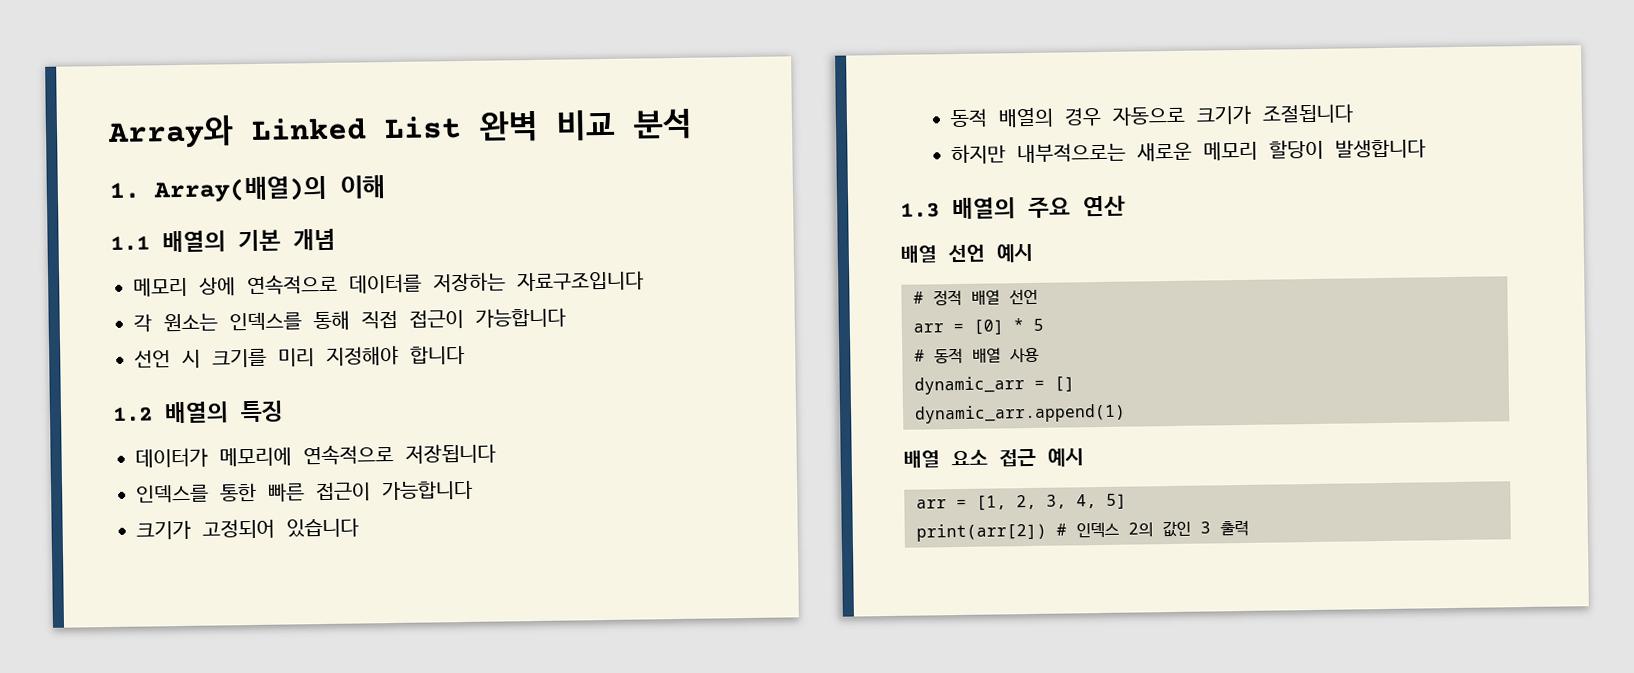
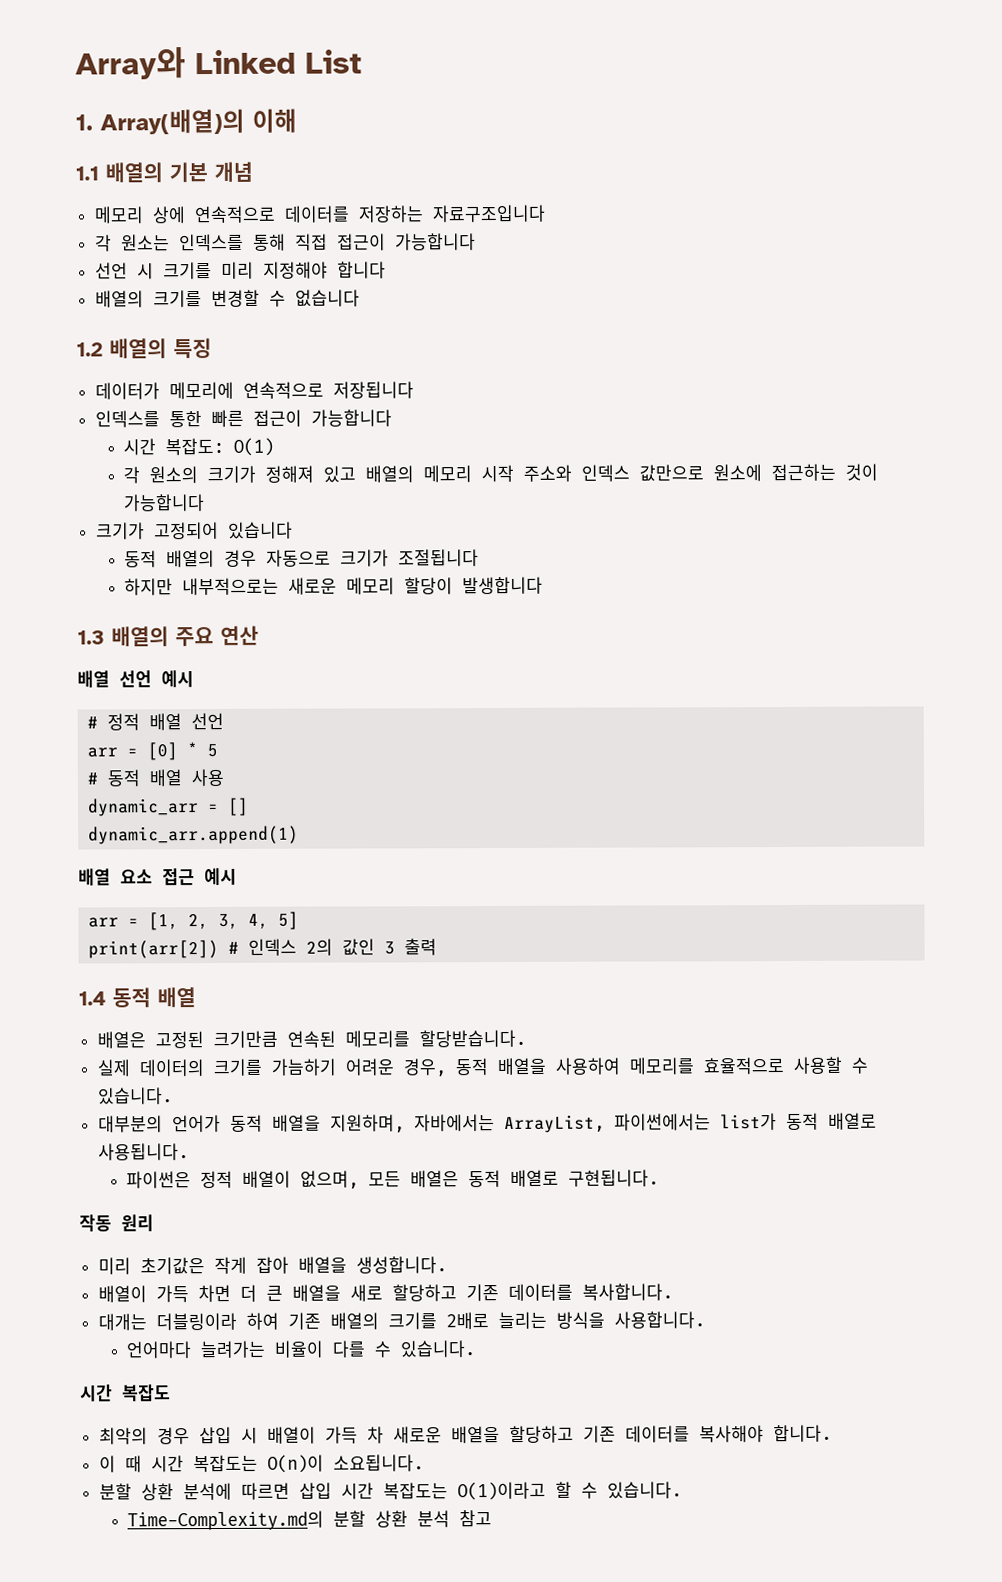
[479,108,693,142] 완벽 비교 분석 -> (362, 61) none
(465, 355) none -> [94,289,360,308] // 배열의 크기를 변경할 수 없습니다
(473, 490) none -> [122,437,274,456] [122,463,878,484] [122,494,205,512] // 시간 복잡도: O(1) // 각 원소의 크기가 정해져 있고 배열의 메모리 시작 주소와 인덱스 값만으로 원소에 접근하는 것이 가능합니다
(1249, 528) none -> [78,987,196,1008] [96,1029,526,1049] [96,1056,868,1077] [97,1087,173,1105] [97,1112,877,1133] [97,1143,189,1161] [125,1169,659,1189] [79,1214,154,1232] [97,1256,447,1275] [97,1283,673,1303] [97,1311,705,1331] [125,1340,475,1359] [80,1384,171,1402] [98,1424,832,1445] [98,1454,424,1473] [98,1481,682,1501] [126,1510,492,1531] // 1.4 동적 배열 // 배열은 고정된 크기만큼 연속된 메모리를 할당받습니다. // 실제 데이터의 크기를 가늠하기 어려운 경우, 동적 배열을 사용하여 메모리를 효율적으로 사용할 수 있습니다. // 대부분의 언어가 동적 배열을 지원하며, 자바에서는 ArrayList, 파이썬에서는 list가 동적 배열로 사용됩니다. // 파이썬은 정적 배열이 없으며, 모든 배열은 동적 배열로 구현됩니다. // 작동 원리 // 미리 초기값은 작게 잡아 배열을 생성합니다. // 배열이 가득 차면 더 큰 배열을 새로 할당하고 기존 데이터를 복사합니다. // 대개는 더블링이라 하여 기존 배열의 크기를 2배로 늘리는 방식을 사용합니다. // 언어마다 늘려가는 비율이 다를 수 있습니다. // 시간 복잡도 // 최악의 경우 삽입 시 배열이 가득 차 새로운 배열을 할당하고 기존 데이터를 복사해야 합니다. // 이 때 시간 복잡도는 O(n)이 소요됩니다. // 분할 상환 분석에 따르면 삽입 시간 복잡도는 O(1)이라고 할 수 있습니다. // Time-Complexity.md의 분할 상환 분석 참고

